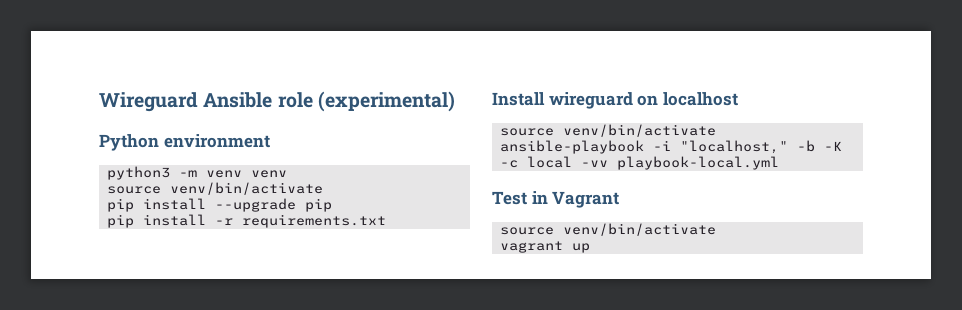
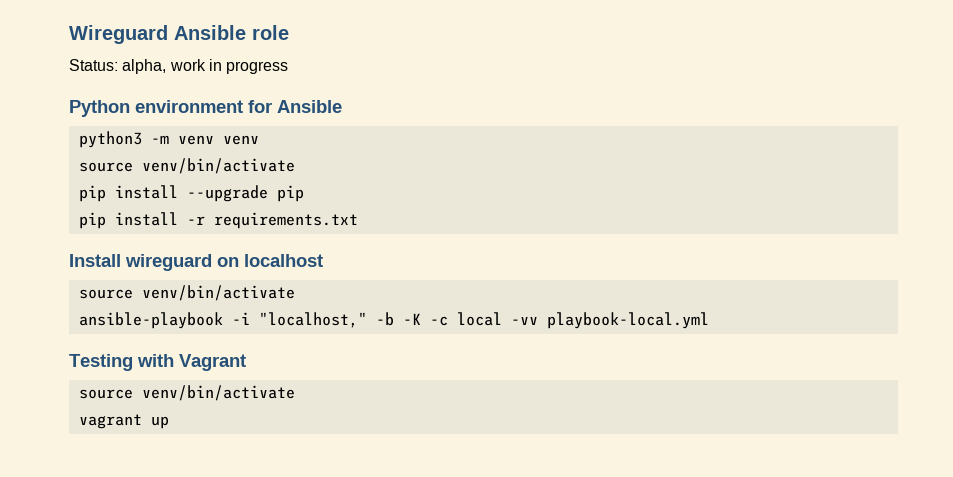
[317,91,455,112] (experimental) -> [69,59,289,74] // Status: alpha, work in progress
(270, 141) none -> [248,100,342,113] for Ansible
[492,191,548,205] Test in -> [69,354,174,371] Testing with

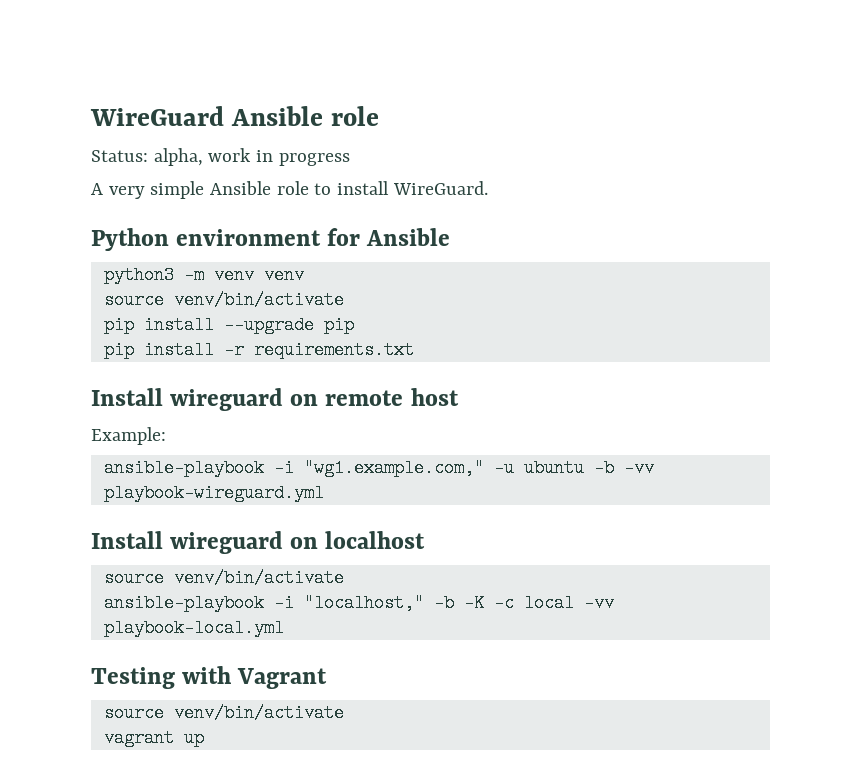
[69,25,168,44] Wireguard -> [90,106,224,126] WireGuard
(289, 67) none -> [91,181,488,199] // A very simple Ansible role to install WireGuard.
(358, 220) none -> [91,388,459,411] [91,427,166,445] [103,459,654,477] [103,484,324,502] // Install wireguard on remote host // Example: // ansible-playbook -i "wg1.example.com," -u ubuntu -b -vv playbook-wireguard.yml

